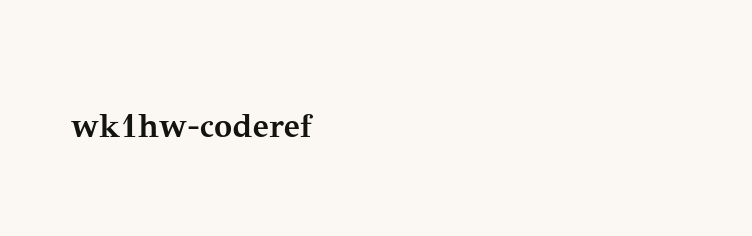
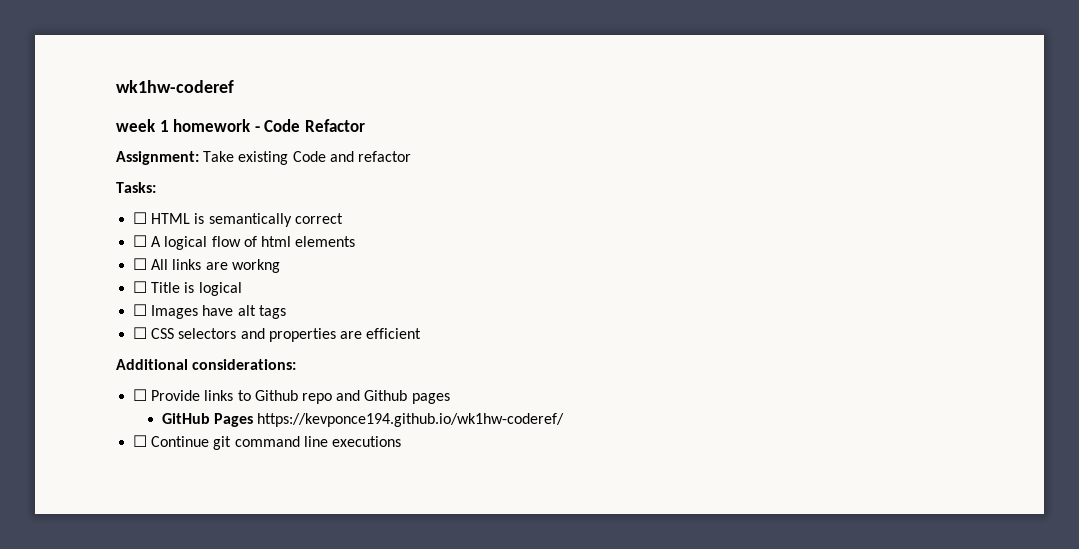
(314, 126) none -> [116,119,365,132] [116,151,411,165] [116,182,156,193] [133,212,343,227] [133,235,356,250] [133,258,280,273] [133,281,242,296] [133,304,286,319] [133,327,422,342] [116,359,297,370] [133,389,450,404] [161,413,564,427] [133,435,401,450] // week 1 homework - Code Refactor // Assignment: Take existing Code and refactor // Tasks: // ☐ HTML is semantically correct // ☐ A logical flow of html elements // ☐ All links are workng // ☐ Title is logical // ☐ Images have alt tags // ☐ CSS selectors and properties are efficient // Additional considerations: // ☐ Provide links to Github repo and Github pages // GitHub Pages https://kevponce194.github.io/wk1hw-coderef/ // ☐ Continue git command line executions

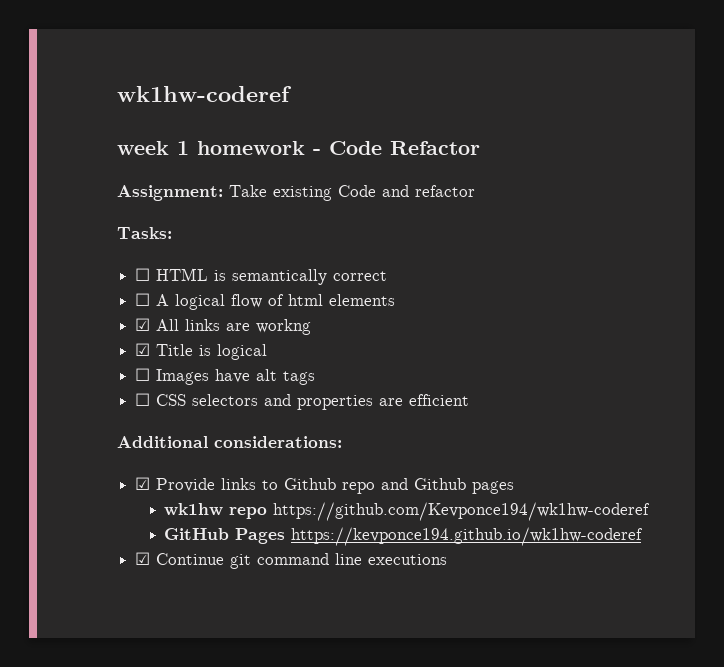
[133,258,148,270] ☐ -> [135,318,151,331] ☑
[133,281,148,293] ☐ -> [135,343,151,356] ☑
[133,389,148,401] ☐ -> [135,477,151,490] ☑
(450, 398) none -> [164,502,651,521] // wk1hw repo https://github.com/Kevponce194/wk1hw-coderef
[256,413,564,427] [133,435,148,447] https://kevponce194.github.io/wk1hw-coderef/ // ☐ -> [291,527,644,546] [135,552,151,565] https://kevponce194.github.io/wk1hw-coderef // ☑

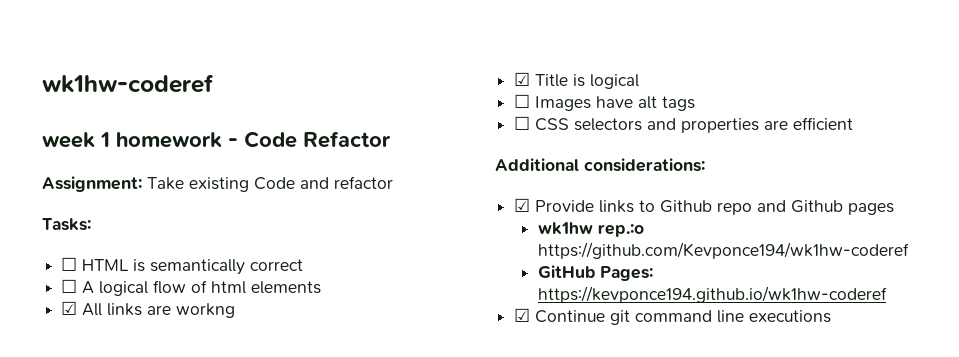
[229,507,268,519] repo -> [598,224,645,237] rep.:o
[235,528,286,544] Pages -> [600,266,654,281] Pages:

